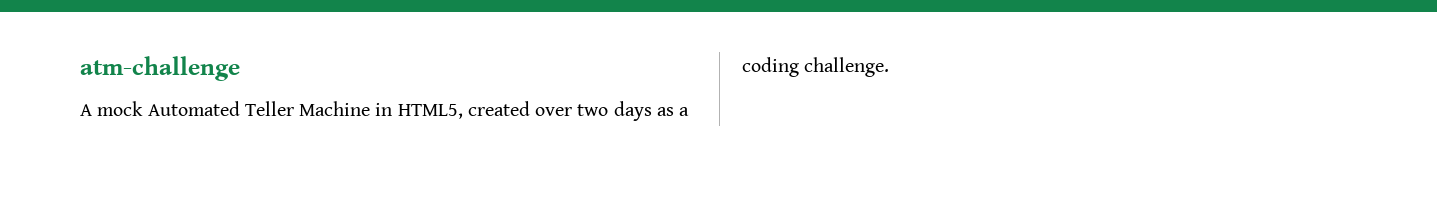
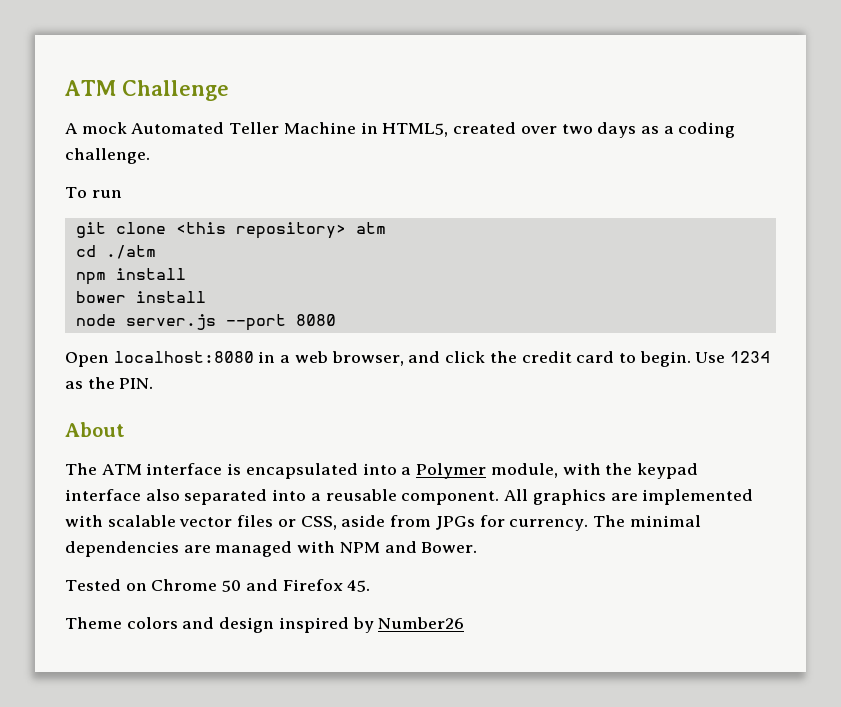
[80,56,240,81] atm-challenge -> [65,80,229,101] ATM Challenge
(890, 67) none -> [65,187,122,198] [75,222,386,239] [75,245,156,259] [75,268,186,285] [75,291,206,303] [75,314,336,331] [65,351,771,367] [65,377,154,389] [65,422,125,437] [65,463,698,479] [65,489,754,505] [65,515,701,531] [65,541,478,557] [65,579,371,592] [65,617,465,633] // To run // git clone <this repository> atm // cd ./atm // npm install // bower install // node server.js --port 8080 // Open localhost:8080 in a web browser, and click the credit card to begin. Use 1234 as the PIN. // About // The ATM interface is encapsulated into a Polymer module, with the keypad interface also separated into a reusable component. All graphics are implemented with scalable vector files or CSS, aside from JPGs for currency. The minimal dependencies are managed with NPM and Bower. // Tested on Chrome 50 and Firefox 45. // Theme colors and design inspired by Number26

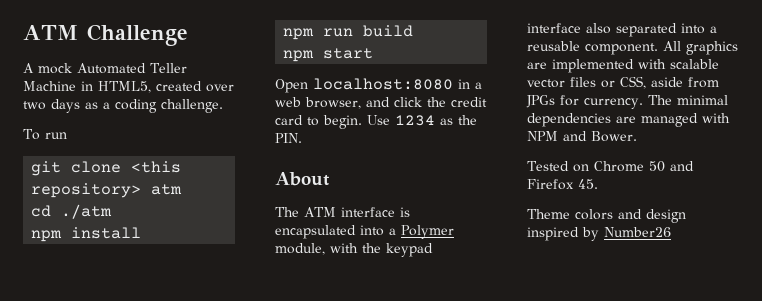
[75,291,206,303] [75,314,336,331] bower install // node server.js --port 8080 -> [283,25,414,40] [283,48,374,62] npm run build // npm start

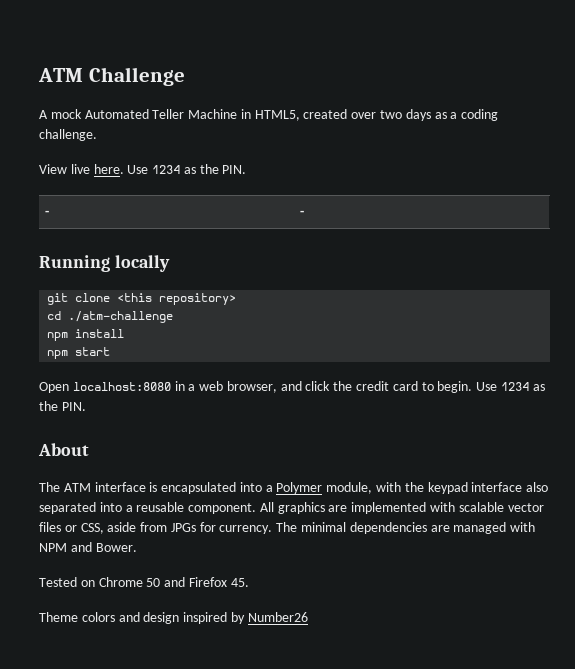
[23,129,67,140] To run -> [39,164,247,174] [44,210,49,216] [299,210,304,216] [39,255,170,272] View live here. Use 1234 as the PIN. // - | - // Running locally
[151,184,183,195] atm -> (237, 299) none
[61,204,113,219] ./atm -> [68,311,174,323] ./atm-challenge
[283,25,414,40] // npm run build -> (125, 333) none

